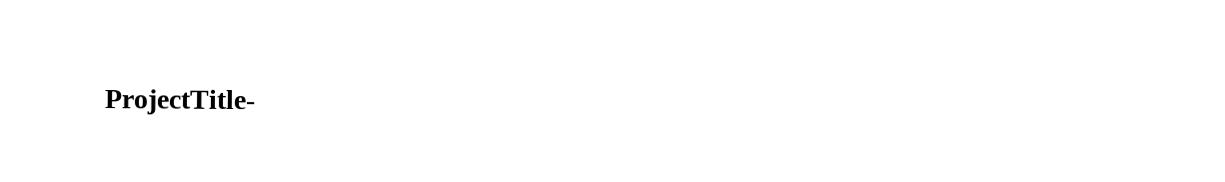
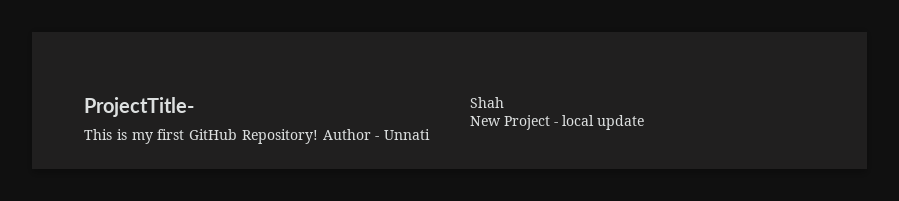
(255, 102) none -> [84,129,430,144] [470,97,504,108] [470,115,644,130] // This is my first GitHub Repository! Author - Unnati Shah // New Project - local update

